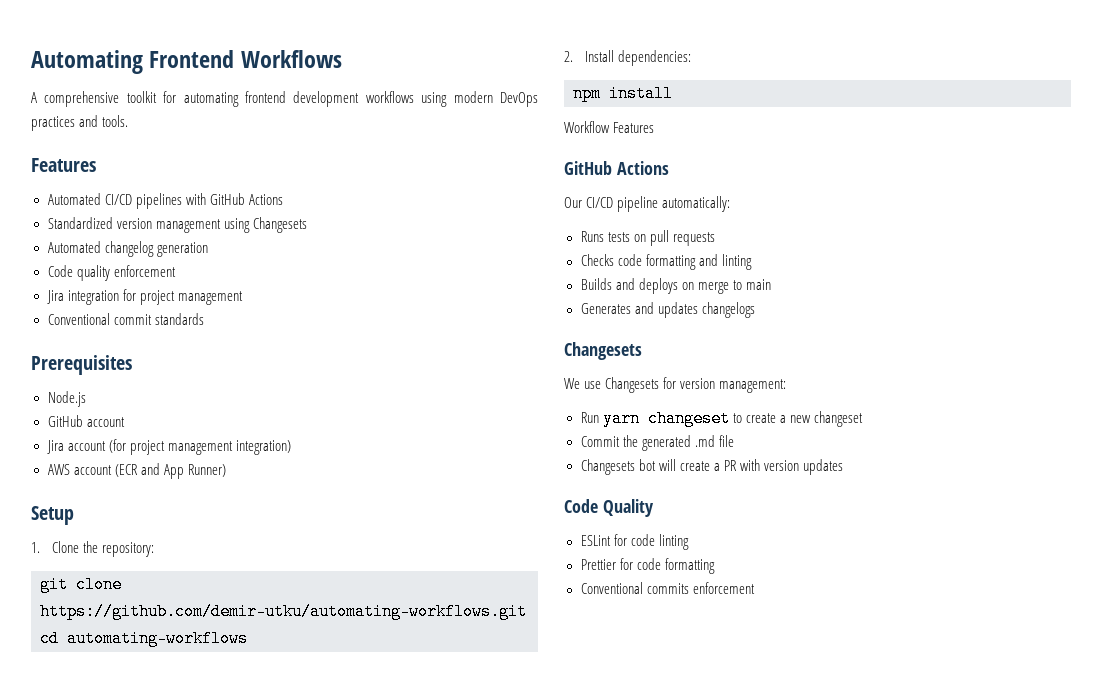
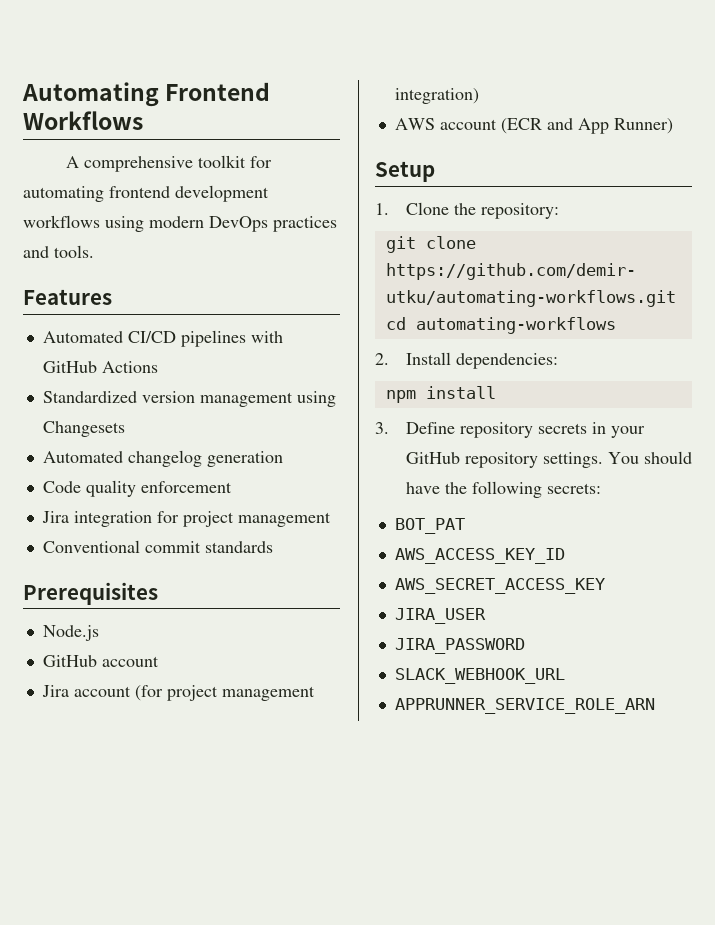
[564,121,655,133] [564,161,669,175] [564,196,731,212] [580,230,715,246] [580,254,752,270] [580,278,771,294] [580,302,755,318] [564,342,642,360] [564,377,787,393] [580,410,863,427] [580,435,734,451] [580,459,843,475] [564,499,654,517] [580,534,689,550] [580,558,715,574] [580,582,755,594] Workflow Features // GitHub Actions // Our CI/CD pipeline automatically: // Runs tests on pull requests // Checks code formatting and linting // Builds and deploys on merge to main // Generates and updates changelogs // Changesets // We use Changesets for version management: // Run yarn changeset to create a new changeset // Commit the generated .md file // Changesets bot will create a PR with version updates // Code Quality // ESLint for code linting // Prettier for code formatting // Conventional commits enforcement -> [375,422,645,438] [405,451,692,468] [405,481,601,498] [394,518,465,534] [394,548,565,564] [394,578,605,594] [394,608,486,624] [394,638,525,654] [394,668,565,684] [394,698,655,714] 3. Define repository secrets in your GitHub repository settings. You should have the following secrets: // BOT_PAT // AWS_ACCESS_KEY_ID // AWS_SECRET_ACCESS_KEY // JIRA_USER // JIRA_PASSWORD // SLACK_WEBHOOK_URL // APPRUNNER_SERVICE_ROLE_ARN

